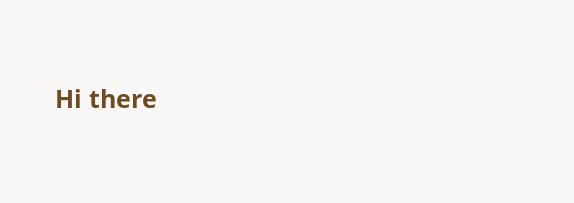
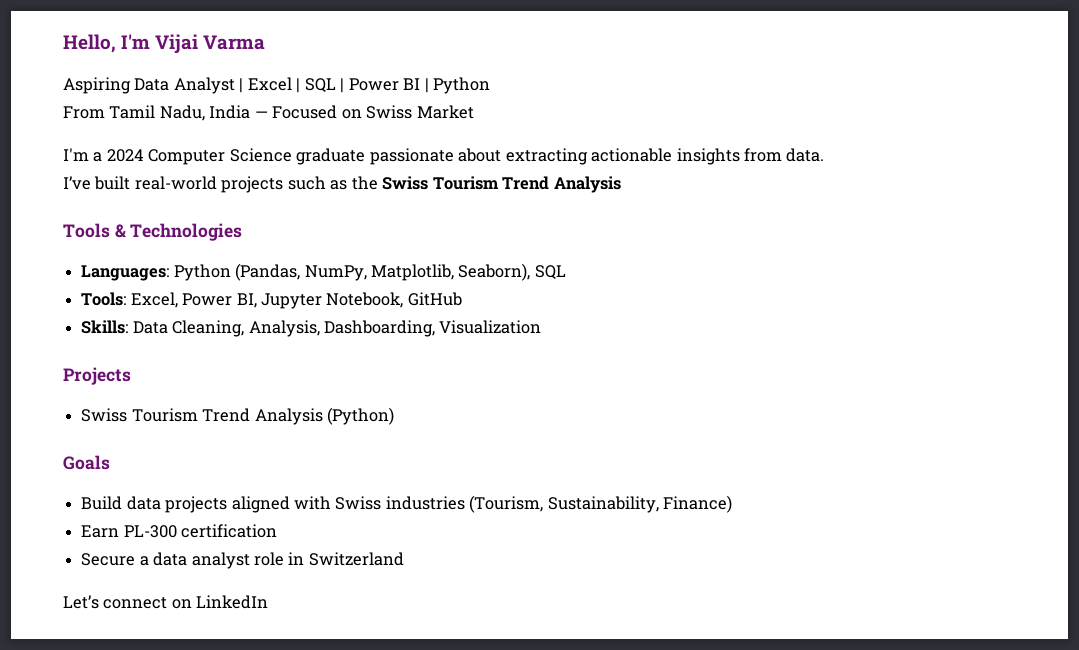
[55,89,157,108] Hi there -> [63,34,266,54] [63,77,491,94] [63,105,474,121] [63,148,825,165] [63,176,621,193] [63,223,243,241] [81,263,566,281] [81,292,462,309] [81,320,542,337] [63,367,131,385] [81,407,394,425] [63,455,110,470] [81,495,733,513] [81,524,278,538] [81,552,404,569] [63,595,269,609] Hello, I'm Vijai Varma // Aspiring Data Analyst | Excel | SQL | Power BI | Python // From Tamil Nadu, India — Focused on Swiss Market // I'm a 2024 Computer Science graduate passionate about extracting actionable insights from data. // I’ve built real-world projects such as the Swiss Tourism Trend Analysis // Tools & Technologies // Languages: Python (Pandas, NumPy, Matplotlib, Seaborn), SQL // Tools: Excel, Power BI, Jupyter Notebook, GitHub // Skills: Data Cleaning, Analysis, Dashboarding, Visualization // Projects // Swiss Tourism Trend Analysis (Python) // Goals // Build data projects aligned with Swiss industries (Tourism, Sustainability, Finance) // Earn PL-300 certification // Secure a data analyst role in Switzerland // Let’s connect on LinkedIn

